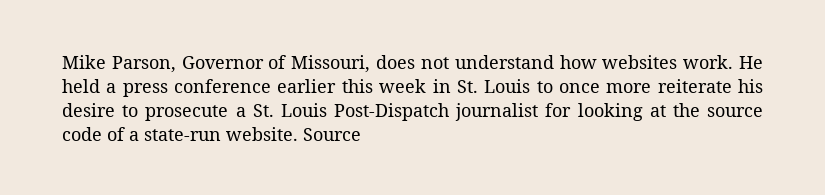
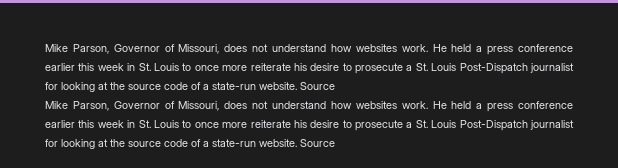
(361, 134) none -> [45,101,574,112] [45,120,575,131] [45,139,335,149] // Mike Parson, Governor of Missouri, does not understand how websites work. He held a press conference earlier this week in St. Louis to once more reiterate his desire to prosecute a St. Louis Post-Dispatch journalist for looking at the source code of a state-run website. Source

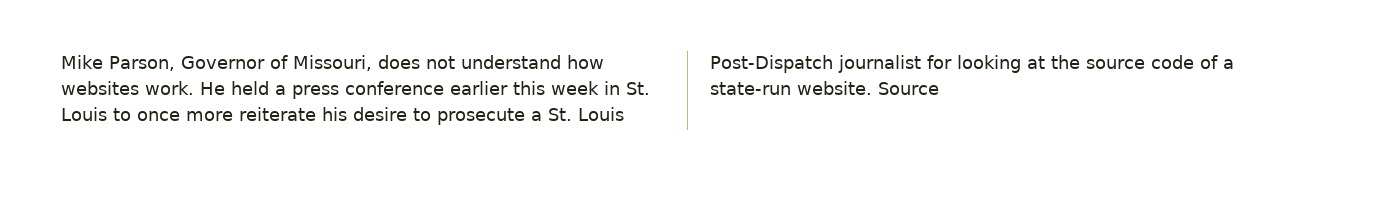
[45,101,574,112] [45,120,575,131] [45,139,335,149] // Mike Parson, Governor of Missouri, does not understand how websites work. He held a press conference earlier this week in St. Louis to once more reiterate his desire to prosecute a St. Louis Post-Dispatch journalist for looking at the source code of a state-run website. Source -> (939, 88) none

